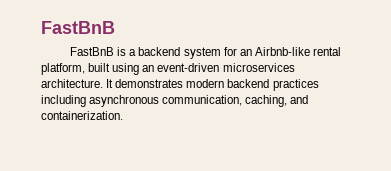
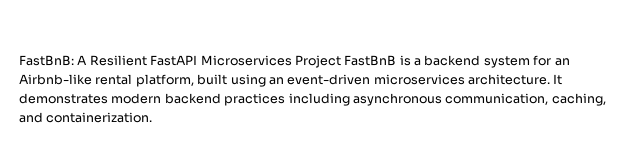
[41,21,115,34] FastBnB // -> [19,55,341,68] FastBnB: A Resilient FastAPI Microservices Project

